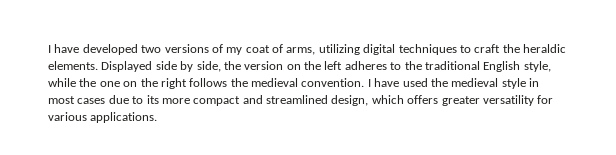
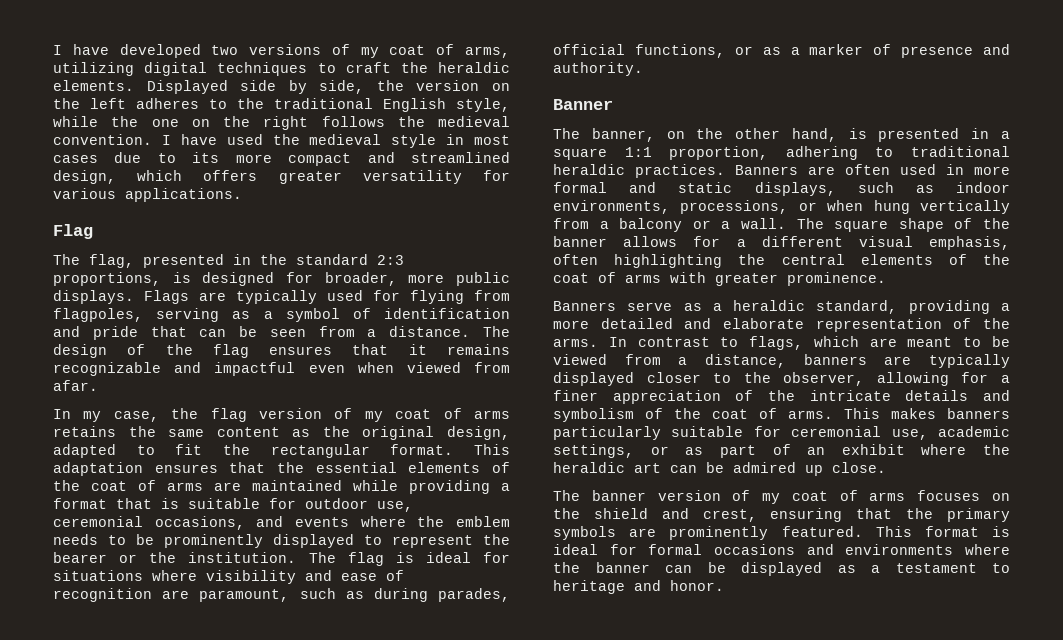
(158, 117) none -> [53,224,93,239] [53,254,404,268] [53,272,511,286] [53,290,510,304] [53,308,510,322] [53,326,510,340] [53,344,510,358] [53,362,511,376] [53,380,98,391] [53,408,510,422] [53,426,510,440] [53,444,510,458] [53,462,511,476] [53,480,510,494] [53,498,413,512] [53,516,511,530] [53,534,510,548] [53,552,510,566] [53,570,404,584] [53,588,511,602] [553,44,1010,58] [553,62,643,76] [553,99,613,110] [553,128,1010,142] [553,146,1010,160] [553,164,1010,178] [553,182,1010,196] [553,200,1010,214] [553,218,1010,232] [553,236,1010,250] [553,254,1010,268] [553,272,886,286] [553,300,1010,314] [553,318,1010,332] [553,336,1010,350] [553,354,1010,368] [553,372,1010,386] [553,390,1010,404] [553,408,1010,422] [553,426,1010,440] [553,444,1010,458] [553,462,886,476] [553,490,1010,504] [553,508,1010,522] [553,526,1010,540] [553,544,1010,555] [553,562,1010,576] [553,580,724,594] // Flag // The flag, presented in the standard 2:3 proportions, is designed for broader, more public displays. Flags are typically used for flying from flagpoles, serving as a symbol of identification and pride that can be seen from a distance. The design of the flag ensures that it remains recognizable and impactful even when viewed from afar. // In my case, the flag version of my coat of arms retains the same content as the original design, adapted to fit the rectangular format. This adaptation ensures that the essential elements of the coat of arms are maintained while providing a format that is suitable for outdoor use, ceremonial occasions, and events where the emblem needs to be prominently displayed to represent the bearer or the institution. The flag is ideal for situations where visibility and ease of recognition are paramount, such as during parades, official functions, or as a marker of presence and authority. // Banner // The banner, on the other hand, is presented in a square 1:1 proportion, adhering to traditional heraldic practices. Banners are often used in more formal and static displays, such as indoor environments, processions, or when hung vertically from a balcony or a wall. The square shape of the banner allows for a different visual emphasis, often highlighting the central elements of the coat of arms with greater prominence. // Banners serve as a heraldic standard, providing a more detailed and elaborate representation of the arms. In contrast to flags, which are meant to be viewed from a distance, banners are typically displayed closer to the observer, allowing for a finer appreciation of the intricate details and symbolism of the coat of arms. This makes banners particularly suitable for ceremonial use, academic settings, or as part of an exhibit where the heraldic art can be admired up close. // The banner version of my coat of arms focuses on the shield and crest, ensuring that the primary symbols are prominently featured. This format is ideal for formal occasions and environments where the banner can be displayed as a testament to heritage and honor.

